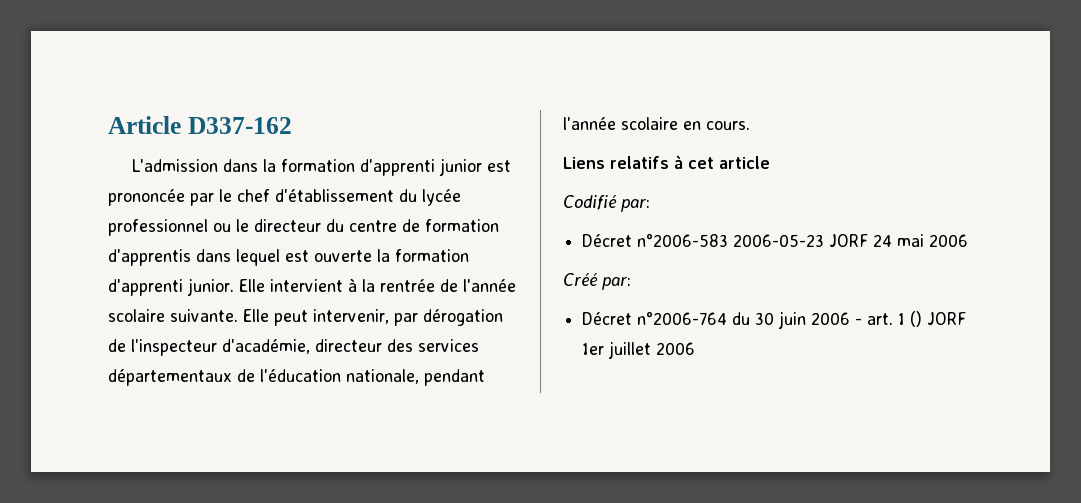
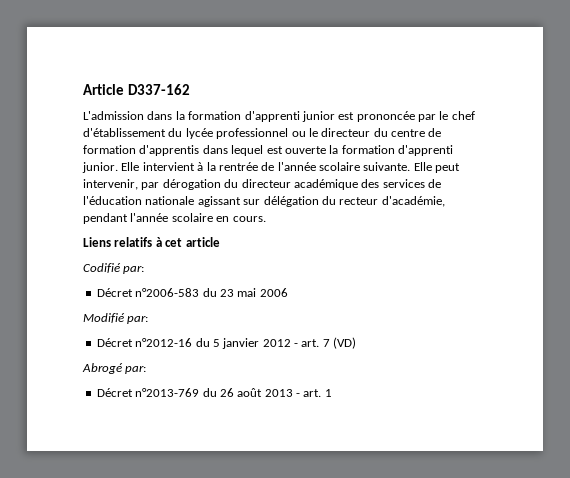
[108,339,382,356] de l'inspecteur d'académie, directeur -> [224,179,358,190] du directeur académique
[108,369,232,386] départementaux -> (425, 183) none
[346,369,419,384] nationale, -> [145,196,445,207] nationale agissant sur délégation du recteur d'académie,
[733,234,893,247] 2006-05-23 JORF 24 -> [202,288,234,297] du 23
[563,273,631,290] [582,311,967,329] [582,341,696,359] Créé par: // Décret n°2006-764 du 30 juin 2006 - art. 1 () JORF 1er juillet 2006 -> [83,313,149,324] [96,337,357,349] [82,363,147,374] [96,388,332,397] Modifié par: // Décret n°2012-16 du 5 janvier 2012 - art. 7 (VD) // Abrogé par: // Décret n°2013-769 du 26 août 2013 - art. 1

